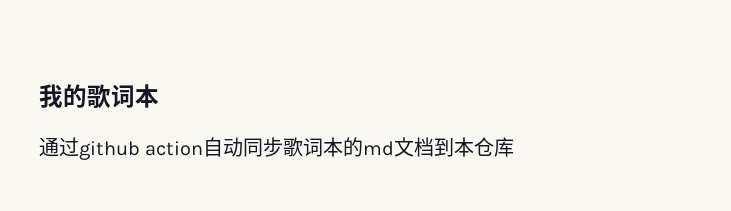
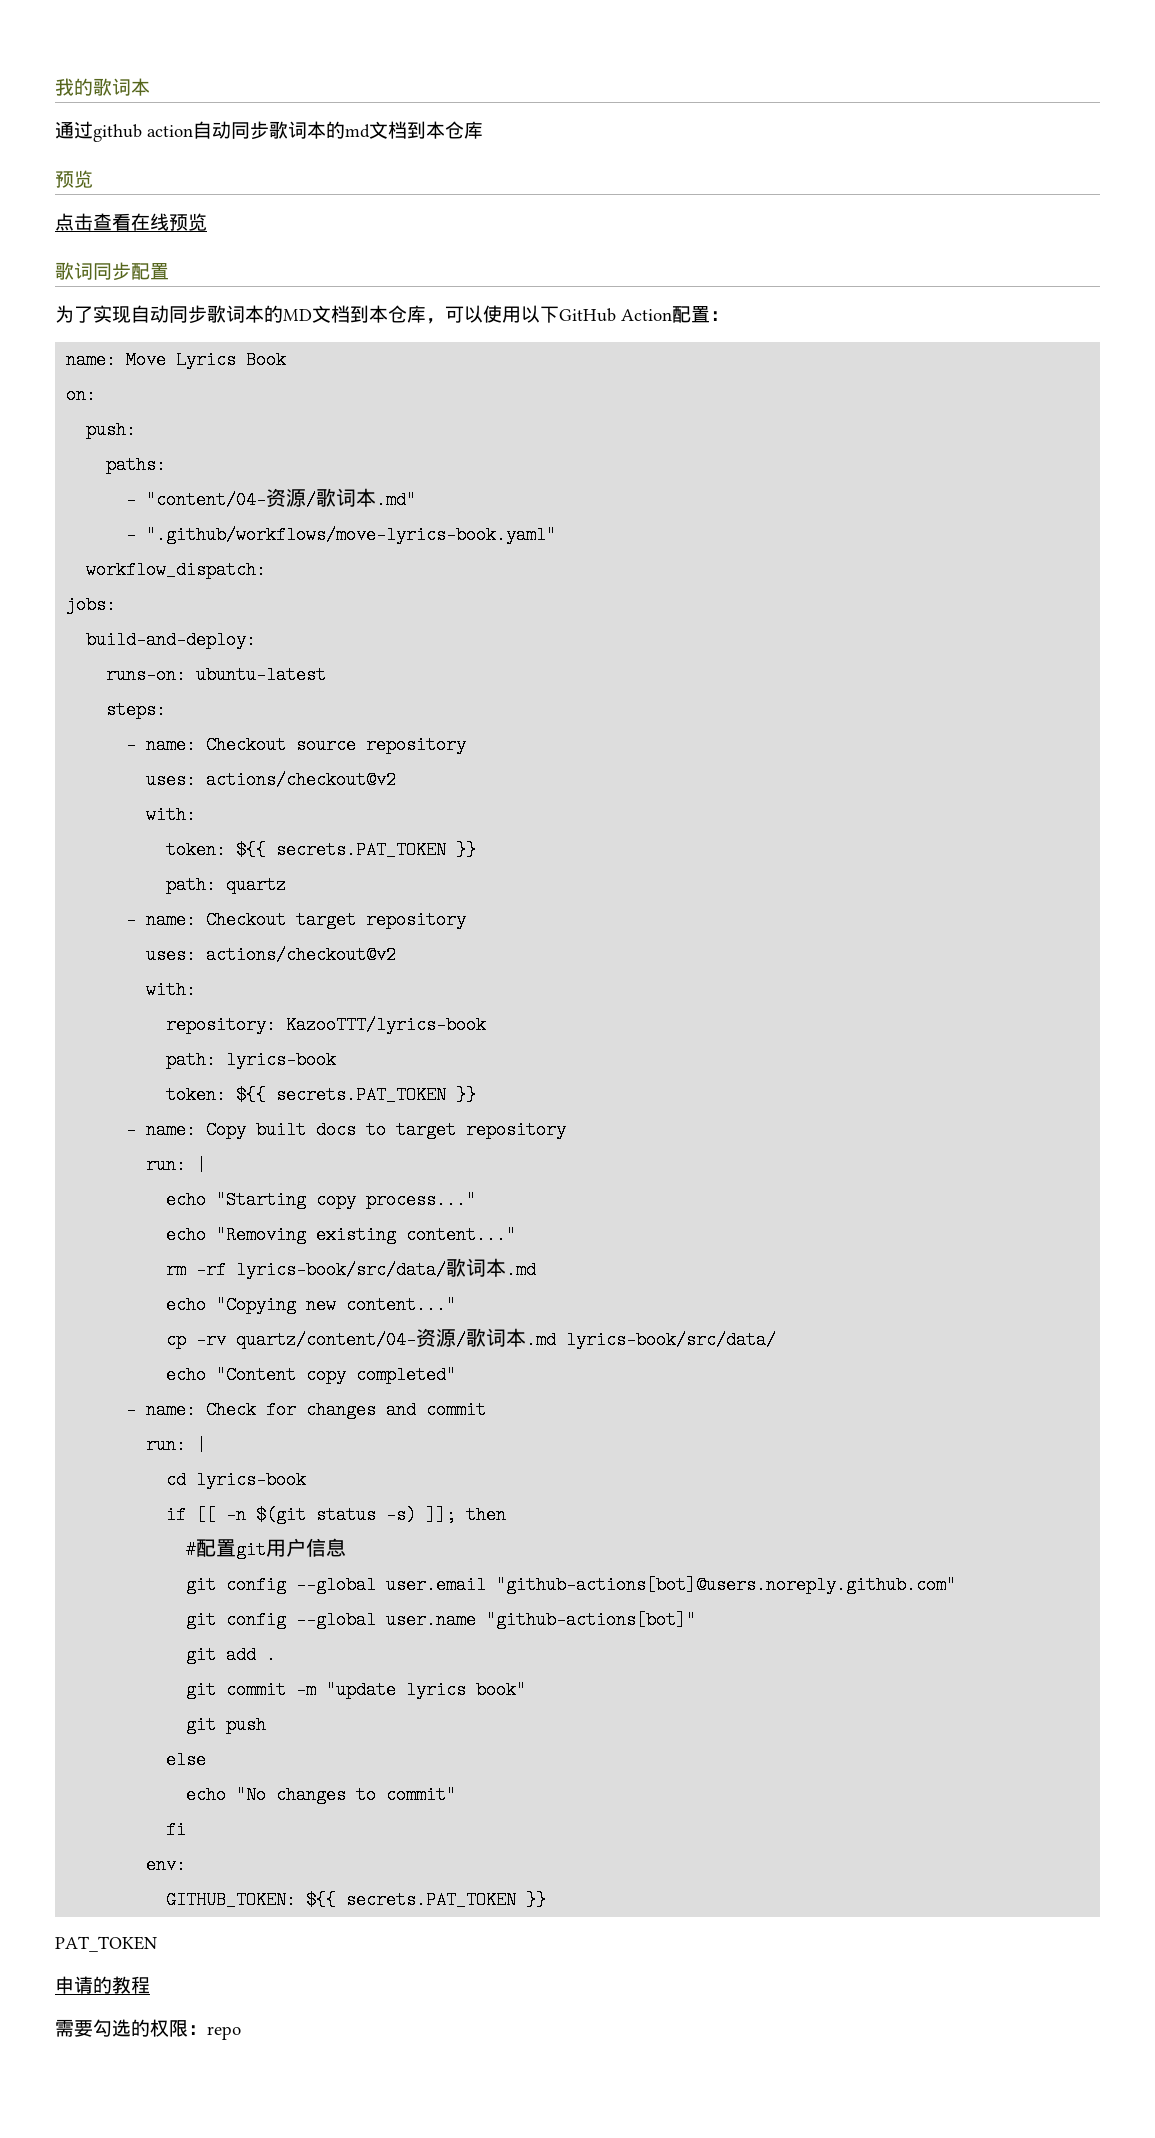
(515, 147) none -> [55,170,93,188] [55,213,207,231] [55,262,169,281] [55,305,729,324] [66,351,287,369] [66,386,97,404] [86,421,137,439] [106,456,167,474] [126,488,417,509] [126,526,557,544] [86,561,267,579] [66,596,117,614] [86,631,257,649] [106,666,327,684] [106,701,167,719] [126,736,467,754] [146,771,397,789] [146,806,197,824] [166,841,477,859] [166,876,287,894] [126,911,467,929] [146,946,397,964] [146,981,197,999] [166,1016,487,1034] [166,1051,337,1069] [166,1086,477,1104] [126,1121,567,1139] [146,1156,207,1174] [166,1191,477,1209] [166,1226,517,1244] [166,1258,537,1279] [166,1296,457,1314] [166,1328,777,1349] [166,1366,457,1384] [126,1401,487,1419] [146,1436,207,1454] [166,1471,307,1489] [166,1506,507,1524] [186,1538,347,1559] [186,1576,957,1594] [186,1611,697,1629] [186,1646,277,1664] [186,1681,527,1699] [186,1716,267,1734] [166,1751,207,1769] [186,1786,457,1804] [166,1821,187,1839] [146,1856,187,1874] [166,1891,547,1909] [55,1936,157,1952] [55,1976,150,1994] [55,2019,241,2040] // 预览 // 点击查看在线预览 // 歌词同步配置 // 为了实现自动同步歌词本的MD文档到本仓库，可以使用以下GitHub Action配置： // name: Move Lyrics Book // on: // push: // paths: // - "content/04-资源/歌词本.md" // - ".github/workflows/move-lyrics-book.yaml" // workflow_dispatch: // jobs: // build-and-deploy: // runs-on: ubuntu-latest // steps: // - name: Checkout source repository // uses: actions/checkout@v2 // with: // token: ${{ secrets.PAT_TOKEN }} // path: quartz // - name: Checkout target repository // uses: actions/checkout@v2 // with: // repository: KazooTTT/lyrics-book // path: lyrics-book // token: ${{ secrets.PAT_TOKEN }} // - name: Copy built docs to target repository // run: | // echo "Starting copy process..." // echo "Removing existing content..." // rm -rf lyrics-book/src/data/歌词本.md // echo "Copying new content..." // cp -rv quartz/content/04-资源/歌词本.md lyrics-book/src/data/ // echo "Content copy completed" // - name: Check for changes and commit // run: | // cd lyrics-book // if [[ -n $(git status -s) ]]; then // #配置git用户信息 // git config --global user.email "github-actions[bot]@users.noreply.github.com" // git config --global user.name "github-actions[bot]" // git add . // git commit -m "update lyrics book" // git push // else // echo "No changes to commit" // fi // env: // GITHUB_TOKEN: ${{ secrets.PAT_TOKEN }} // PAT_TOKEN // 申请的教程 // 需要勾选的权限：repo

